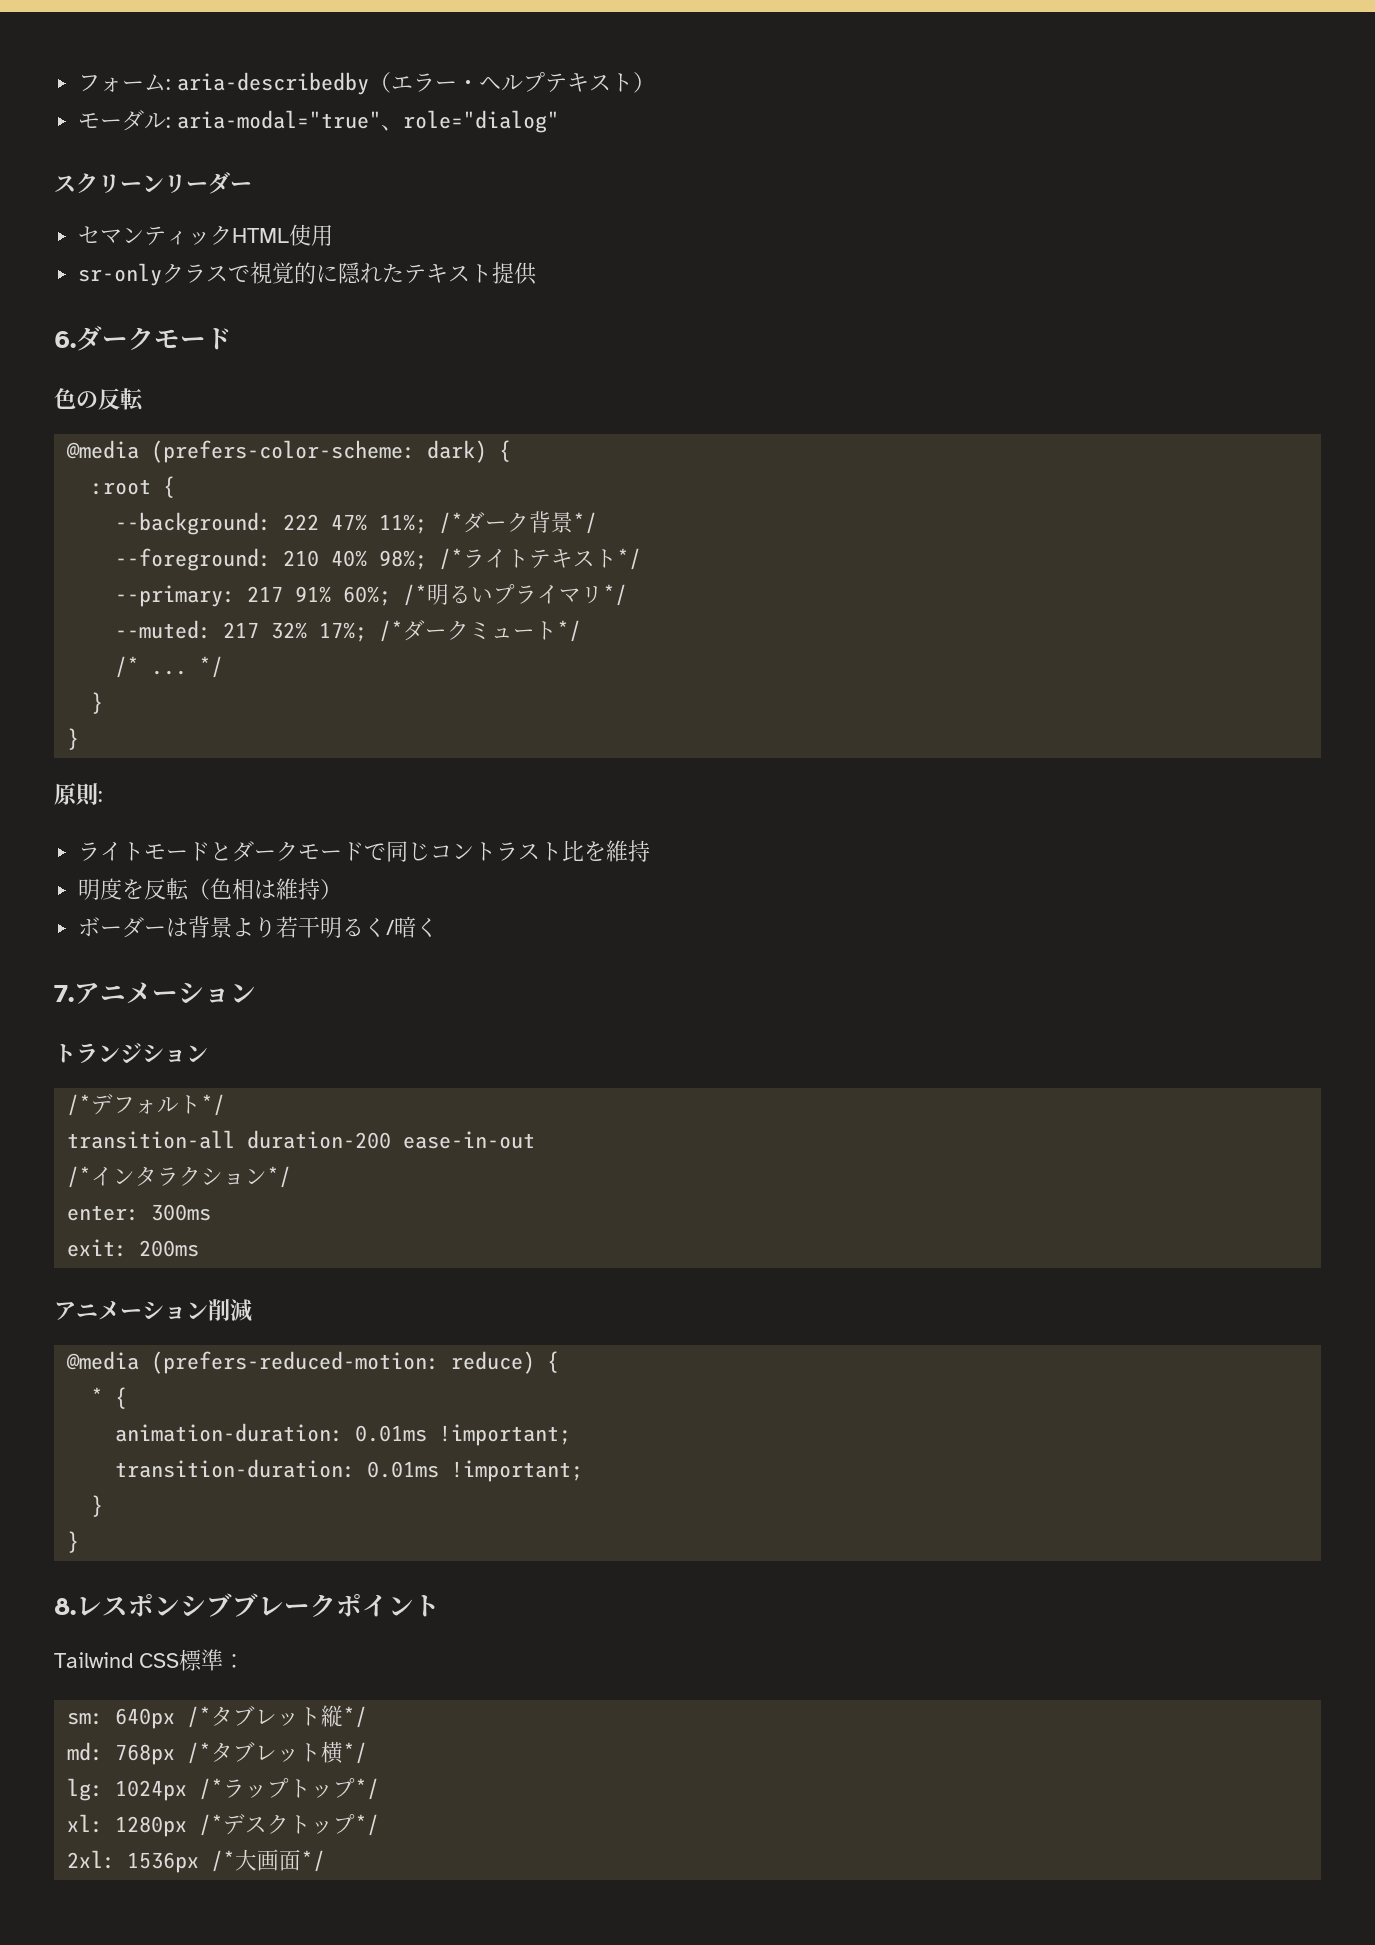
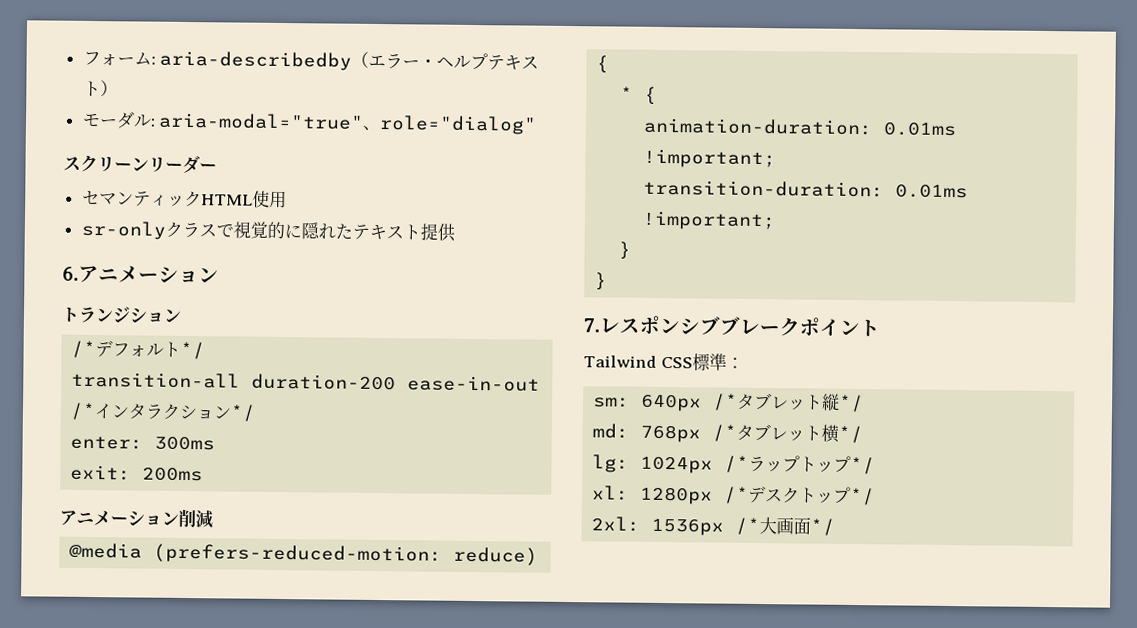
[76,326,232,351] [54,388,144,412] [66,440,512,463] [91,476,176,498] [115,511,598,535] [115,548,642,571] [115,584,628,607] [115,620,582,642] [115,656,224,678] [91,692,104,714] [67,728,80,750] [54,783,103,806] [78,840,651,862] [78,878,343,901] [78,916,439,938] [54,985,74,1002] ダークモード // 色の反転 // @media (prefers-color-scheme: dark) { // :root { // --background: 222 47% 11%; /*ダーク背景*/ // --foreground: 210 40% 98%; /*ライトテキスト*/ // --primary: 217 91% 60%; /*明るいプライマリ*/ // --muted: 217 32% 17%; /*ダークミュート*/ // /* ... */ // } // } // 原則: // ライトモードとダークモードで同じコントラスト比を維持 // 明度を反転（色相は維持） // ボーダーは背景より若干明るく/暗く // 7. -> (79, 273) none
[54,1598,76,1615] 8. -> [583,318,600,333] 7.

